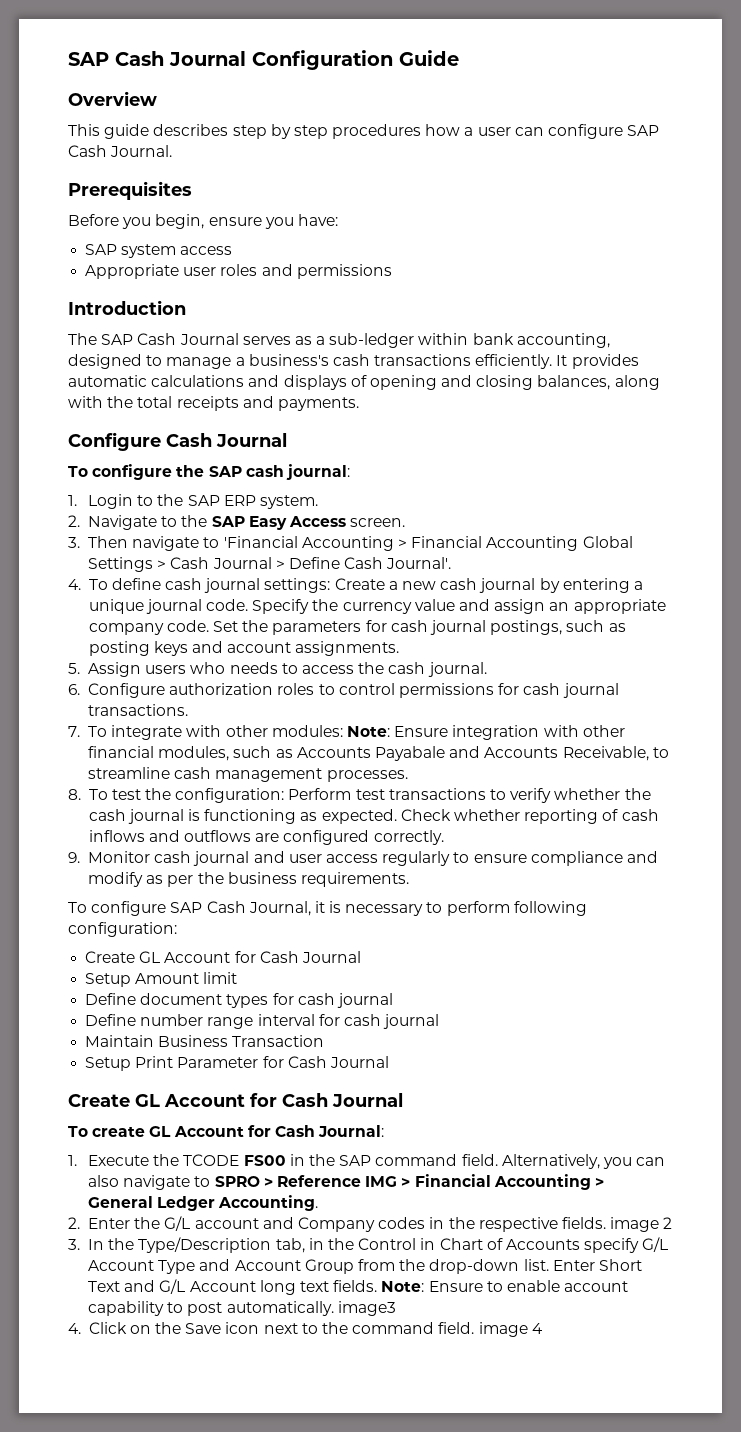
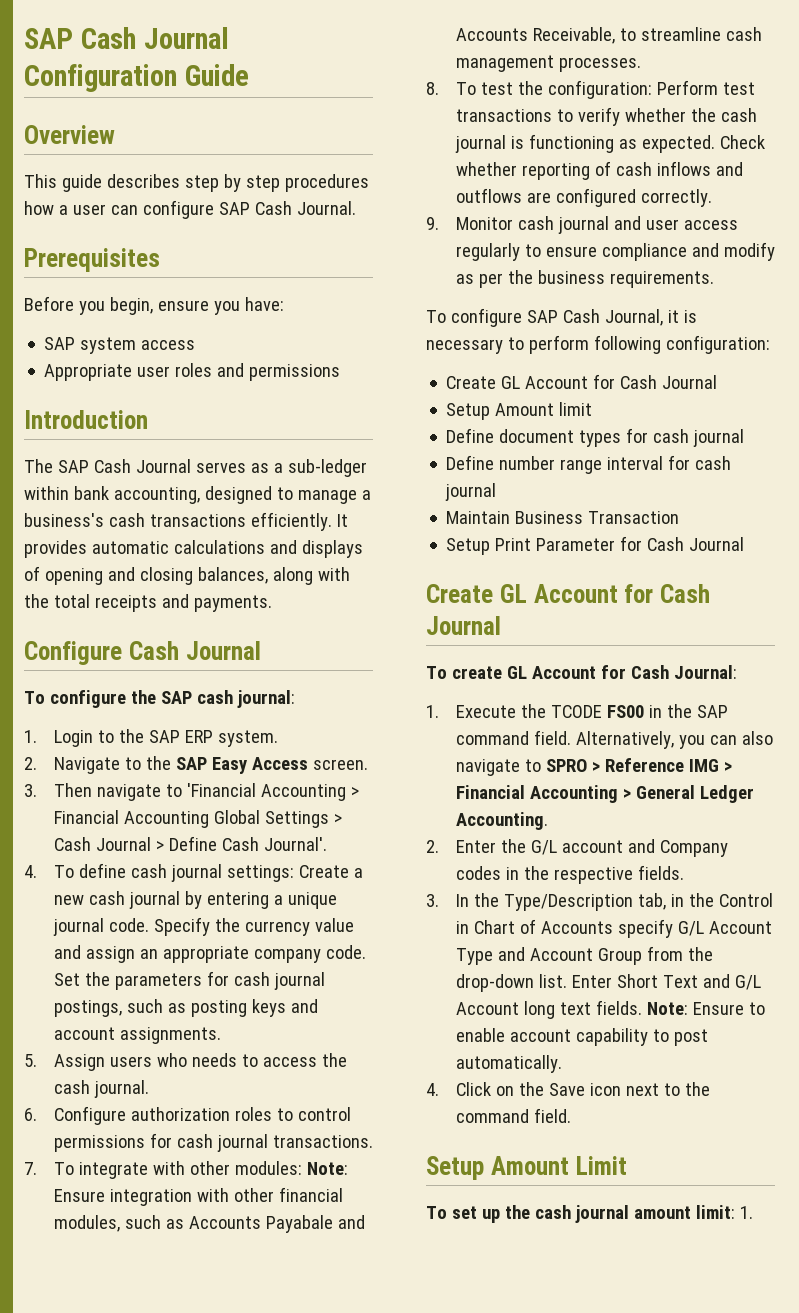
[610,1217,673,1232] image 2 -> (684, 872) none
[337,1301,396,1316] image3 -> (562, 1064) none
[478,1322,543,1337] image 4 -> [426,1156,627,1180] [426,1205,753,1223] // Setup Amount Limit // To set up the cash journal amount limit: 1.

